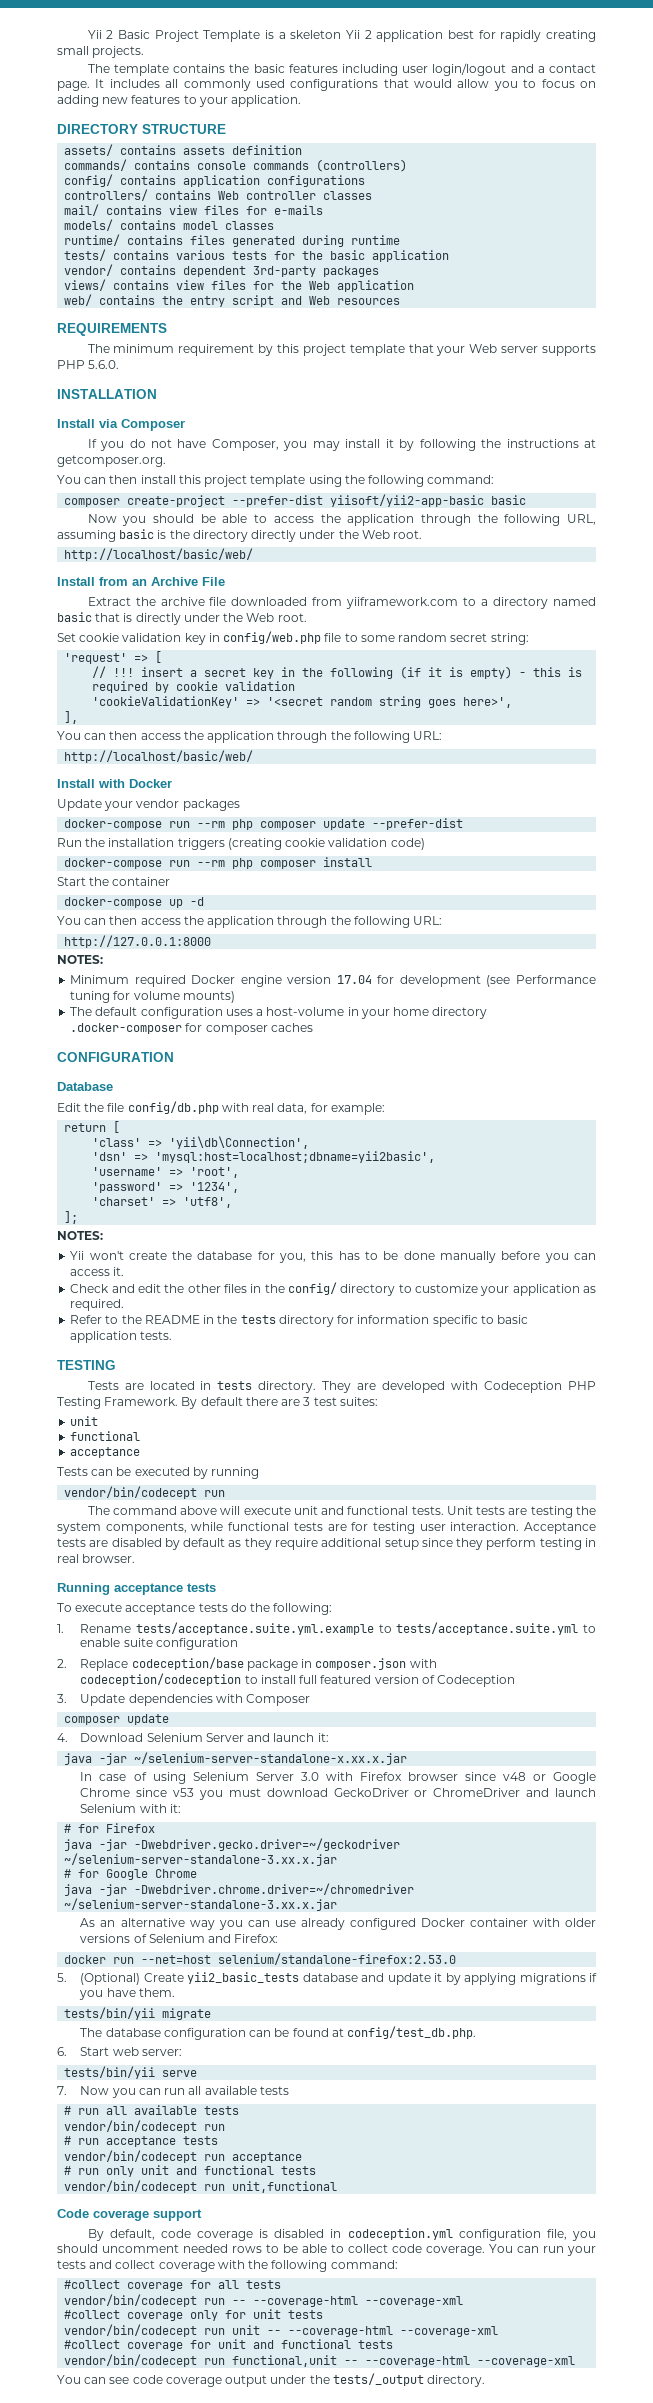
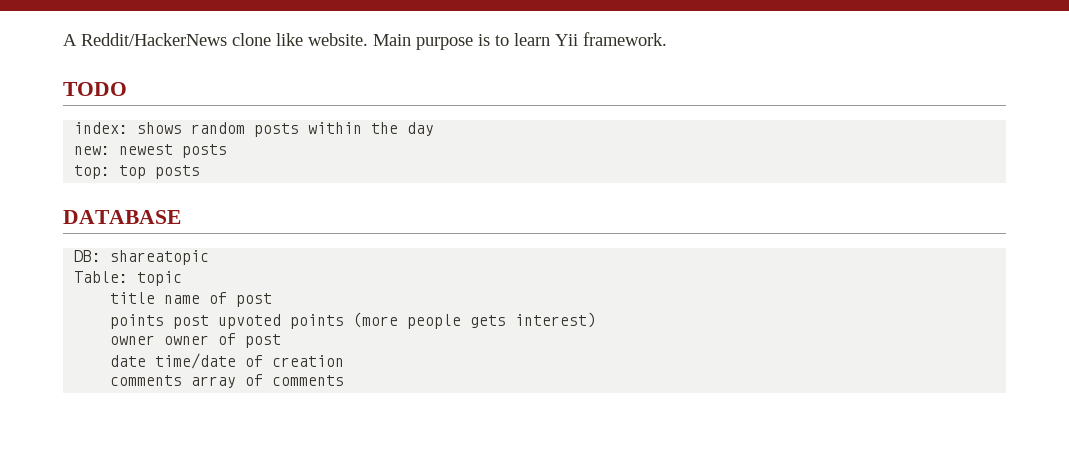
[87,30,596,42] [57,46,145,58] [87,63,597,76] [57,79,596,91] [57,95,302,107] [57,124,226,134] [64,144,303,156] [64,159,408,172] [64,174,366,187] [64,189,373,201] [64,204,324,216] [64,219,275,231] [64,234,401,247] [64,249,450,262] [64,264,380,277] [64,279,415,292] [64,294,401,307] [57,323,167,336] [87,344,597,356] [57,360,120,369] [57,389,157,399] [57,419,185,431] [87,439,596,451] [57,455,166,467] [57,475,495,487] [64,494,527,507] [87,514,596,526] [57,529,423,542] [64,548,254,561] [57,577,225,586] [87,597,596,609] [57,612,307,625] [57,631,529,645] [64,651,163,664] [92,666,583,679] [92,681,296,693] [92,696,513,708] [64,711,79,724] [57,731,443,743] [64,750,254,763] [57,779,172,788] [57,799,240,811] [64,818,464,830] [57,838,425,850] [64,857,373,869] [57,877,171,886] [64,897,205,908] [57,916,443,928] [64,935,212,948] [57,955,103,964] [70,975,596,987] [70,991,235,1003] [70,1007,488,1019] [70,1023,313,1035] [57,1052,174,1062] [57,1082,113,1091] [57,1101,385,1115] [64,1121,121,1133] [92,1136,310,1149] [92,1151,436,1163] [92,1167,240,1178] [92,1182,240,1193] [92,1197,233,1208] [64,1211,79,1224] [57,1231,103,1240] [70,1251,596,1263] [70,1267,125,1276] [70,1282,596,1296] [70,1299,125,1311] [70,1315,529,1327] [70,1331,173,1343] [57,1360,116,1370] [87,1381,596,1393] [57,1397,378,1409] [70,1416,99,1426] [70,1431,141,1441] [70,1447,141,1458] [57,1467,260,1479] [64,1486,226,1499] [87,1506,597,1518] [57,1522,596,1534] [57,1538,596,1550] [57,1554,136,1563] [57,1583,216,1595] [57,1603,333,1615] [57,1622,596,1635] [80,1638,238,1650] [57,1657,437,1671] [80,1673,516,1687] [57,1694,311,1706] [64,1714,170,1725] [57,1733,329,1742] [64,1752,408,1765] [80,1772,596,1784] [80,1788,596,1800] [80,1804,181,1813] [64,1823,156,1833] [64,1838,401,1851] [64,1853,338,1866] [64,1869,198,1880] [64,1883,415,1896] [64,1898,338,1911] [80,1918,597,1930] [80,1934,279,1943] [64,1953,457,1965] [57,1972,597,1985] [79,1988,175,2000] [64,2007,212,2020] [80,2026,477,2040] [57,2047,182,2056] [64,2066,198,2079] [57,2086,289,2098] [64,2105,240,2115] [64,2120,226,2133] [64,2136,219,2147] [64,2150,303,2163] [64,2165,317,2177] [64,2180,338,2193] [57,2209,202,2221] [87,2228,597,2241] [57,2244,596,2256] [57,2260,398,2272] [64,2280,282,2291] [64,2294,464,2307] [64,2309,324,2321] [64,2324,499,2337] [64,2339,394,2351] [64,2354,576,2367] [57,2373,486,2387] Yii 2 Basic Project Template is a skeleton Yii 2 application best for rapidly creating small projects. // The template contains the basic features including user login/logout and a contact page. It includes all commonly used configurations that would allow you to focus on adding new features to your application. // DIRECTORY STRUCTURE // assets/ contains assets definition // commands/ contains console commands (controllers) // config/ contains application configurations // controllers/ contains Web controller classes // mail/ contains view files for e-mails // models/ contains model classes // runtime/ contains files generated during runtime // tests/ contains various tests for the basic application // vendor/ contains dependent 3rd-party packages // views/ contains view files for the Web application // web/ contains the entry script and Web resources // REQUIREMENTS // The minimum requirement by this project template that your Web server supports PHP 5.6.0. // INSTALLATION // Install via Composer // If you do not have Composer, you may install it by following the instructions at getcomposer.org. // You can then install this project template using the following command: // composer create-project --prefer-dist yiisoft/yii2-app-basic basic // Now you should be able to access the application through the following URL, assuming basic is the directory directly under the Web root. // http://localhost/basic/web/ // Install from an Archive File // Extract the archive file downloaded from yiiframework.com to a directory named basic that is directly under the Web root. // Set cookie validation key in config/web.php file to some random secret string: // 'request' => [ // // !!! insert a secret key in the following (if it is empty) - this is required by cookie validation // 'cookieValidationKey' => '<secret random string goes here>', // ], // You can then access the application through the following URL: // http://localhost/basic/web/ // Install with Docker // Update your vendor packages // docker-compose run --rm php composer update --prefer-dist // Run the installation triggers (creating cookie validation code) // docker-compose run --rm php composer install // Start the container // docker-compose up -d // You can then access the application through the following URL: // http://127.0.0.1:8000 // NOTES: // Minimum required Docker engine version 17.04 for development (see Performance tuning for volume mounts) // The default configuration uses a host-volume in your home directory .docker-composer for composer caches // CONFIGURATION // Database // Edit the file config/db.php with real data, for example: // return [ // 'class' => 'yii\db\Connection', // 'dsn' => 'mysql:host=localhost;dbname=yii2basic', // 'username' => 'root', // 'password' => '1234', // 'charset' => 'utf8', // ]; // NOTES: // Yii won't create the database for you, this has to be done manually before you can access it. // Check and edit the other files in the config/ directory to customize your application as required. // Refer to the README in the tests directory for information specific to basic application tests. // TESTING // Tests are located in tests directory. They are developed with Codeception PHP Testing Framework. By default there are 3 test suites: // unit // functional // acceptance // Tests can be executed by running // vendor/bin/codecept run // The command above will execute unit and functional tests. Unit tests are testing the system components, while functional tests are for testing user interaction. Acceptance tests are disabled by default as they require additional setup since they perform testing in real browser. // Running acceptance tests // To execute acceptance tests do the following: // 1. Rename tests/acceptance.suite.yml.example to tests/acceptance.suite.yml to enable suite configuration // 2. Replace codeception/base package in composer.json with codeception/codeception to install full featured version of Codeception // 3. Update dependencies with Composer // composer update // 4. Download Selenium Server and launch it: // java -jar ~/selenium-server-standalone-x.xx.x.jar // In case of using Selenium Server 3.0 with Firefox browser since v48 or Google Chrome since v53 you must download GeckoDriver or ChromeDriver and launch Selenium with it: // # for Firefox // java -jar -Dwebdriver.gecko.driver=~/geckodriver ~/selenium-server-standalone-3.xx.x.jar // # for Google Chrome // java -jar -Dwebdriver.chrome.driver=~/chromedriver ~/selenium-server-standalone-3.xx.x.jar // As an alternative way you can use already configured Docker container with older versions of Selenium and Firefox: // docker run --net=host selenium/standalone-firefox:2.53.0 // 5. (Optional) Create yii2_basic_tests database and update it by applying migrations if you have them. // tests/bin/yii migrate // The database configuration can be found at config/test_db.php. // 6. Start web server: // tests/bin/yii serve // 7. Now you can run all available tests // # run all available tests // vendor/bin/codecept run // # run acceptance tests // vendor/bin/codecept run acceptance // # run only unit and functional tests // vendor/bin/codecept run unit,functional // Code coverage support // By default, code coverage is disabled in codeception.yml configuration file, you should uncomment needed rows to be able to collect code coverage. You can run your tests and collect coverage with the following command: // #collect coverage for all tests // vendor/bin/codecept run -- --coverage-html --coverage-xml // #collect coverage only for unit tests // vendor/bin/codecept run unit -- --coverage-html --coverage-xml // #collect coverage for unit and functional tests // vendor/bin/codecept run functional,unit -- --coverage-html --coverage-xml // You can see code coverage output under the tests/_output directory. -> [63,32,667,50] [63,82,127,96] [74,122,435,137] [74,144,228,158] [74,165,201,179] [63,210,181,224] [74,250,210,265] [74,271,183,286] [110,292,273,307] [110,312,597,329] [110,333,282,348] [110,353,345,369] [110,374,345,388] A Reddit/HackerNews clone like website. Main purpose is to learn Yii framework. // TODO // index: shows random posts within the day // new: newest posts // top: top posts // DATABASE // DB: shareatopic // Table: topic // title name of post // points post upvoted points (more people gets interest) // owner owner of post // date time/date of creation // comments array of comments

